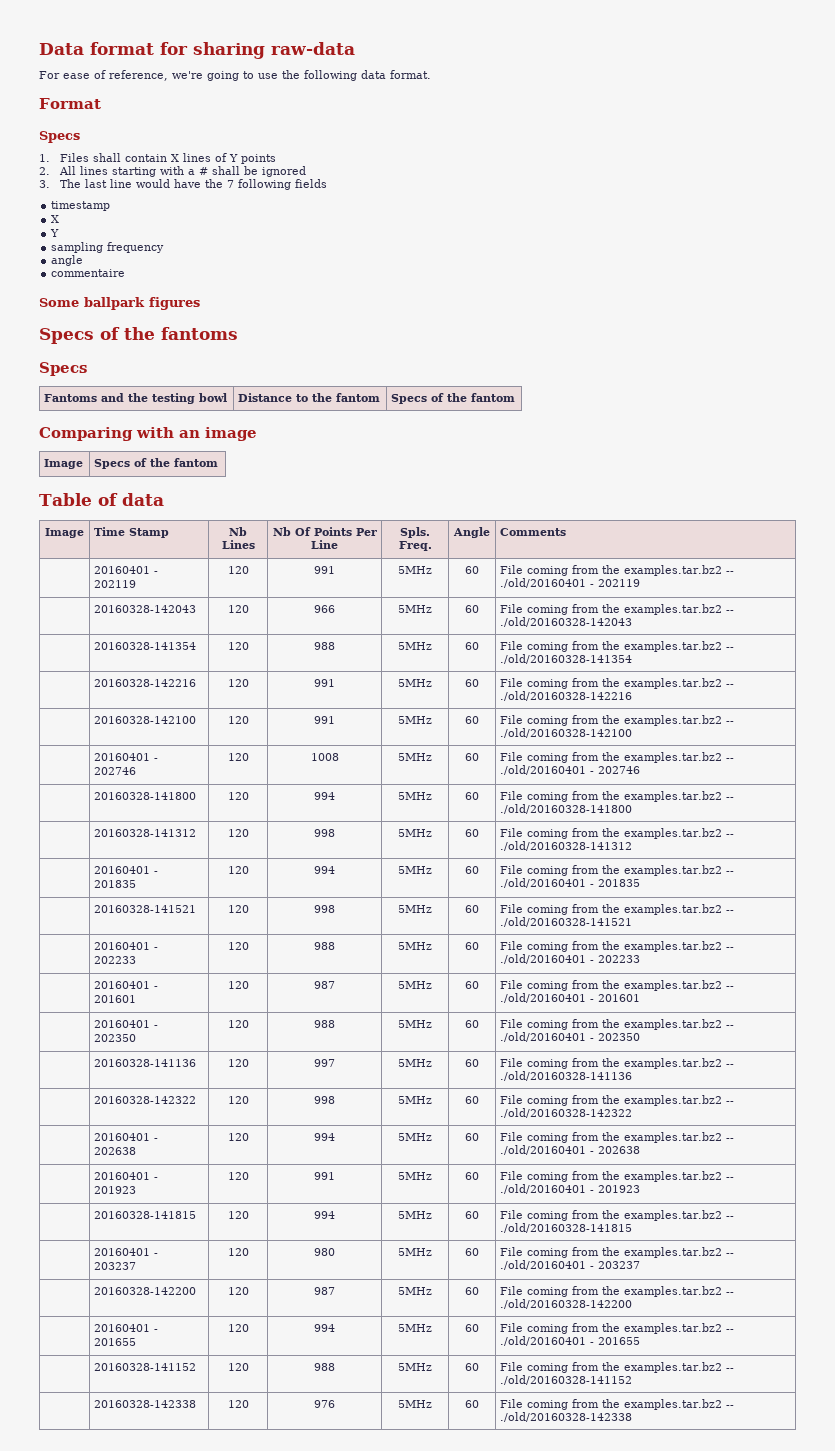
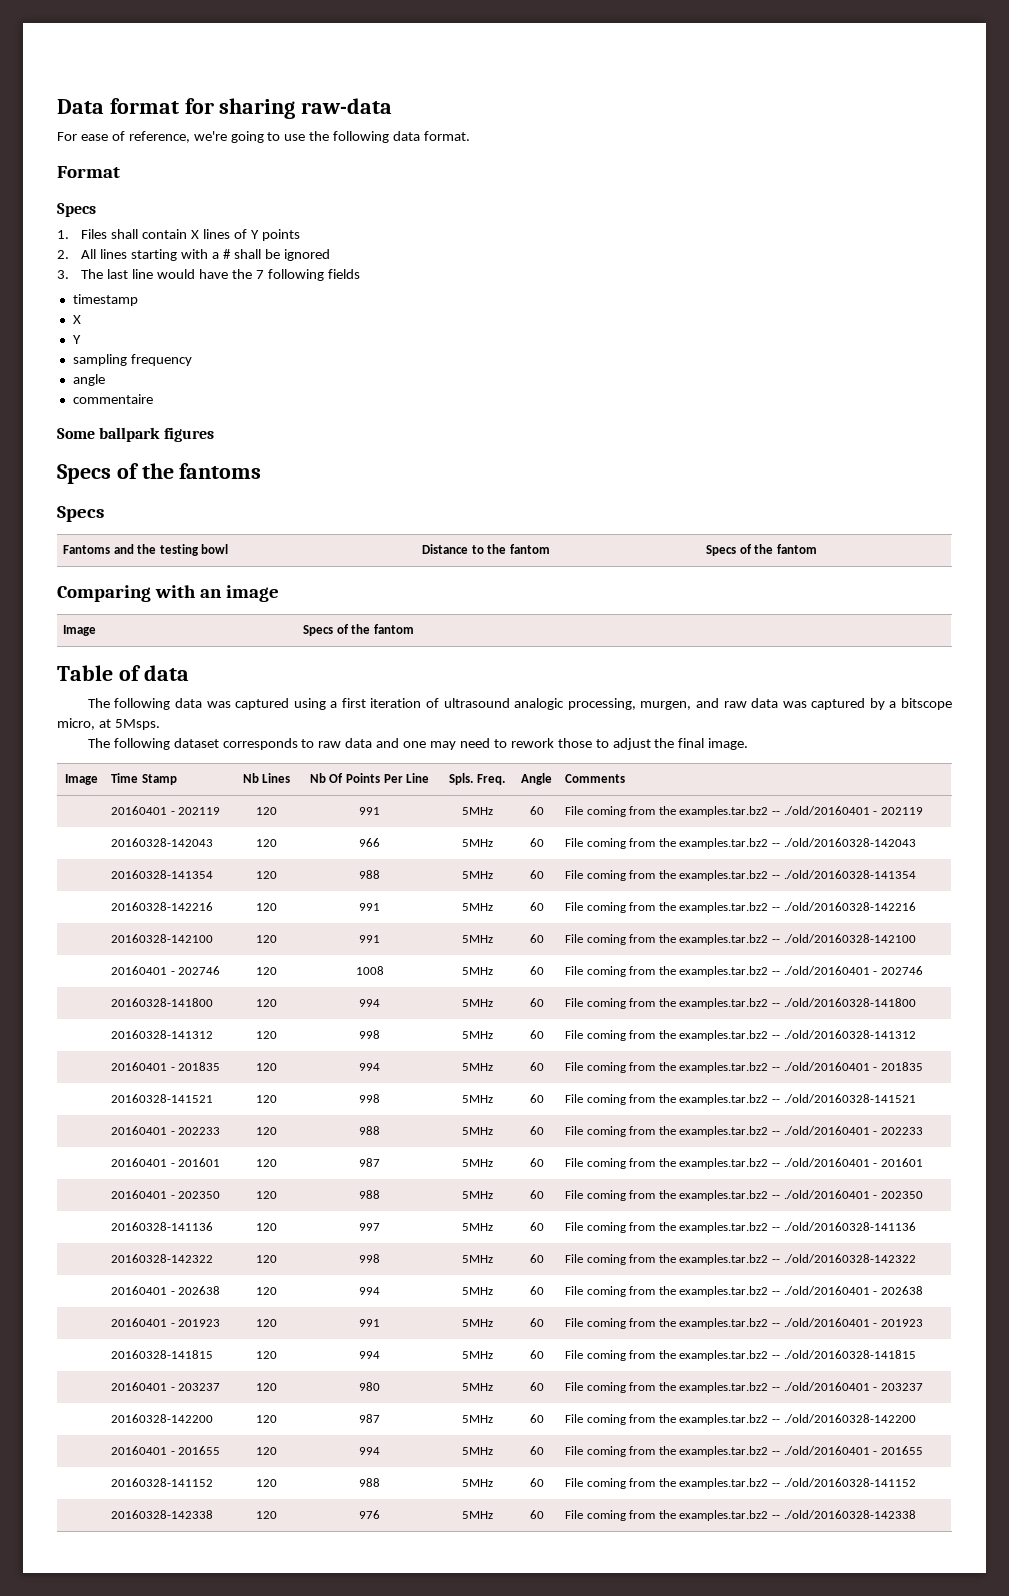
(164, 499) none -> [87,698,952,710] [57,718,160,730] [87,738,749,750] // The following data was captured using a first iteration of ultrasound analogic processing, murgen, and raw data was captured by a bitscope micro, at 5Msps. // The following dataset corresponds to raw data and one may need to rework those to adjust the final image.

